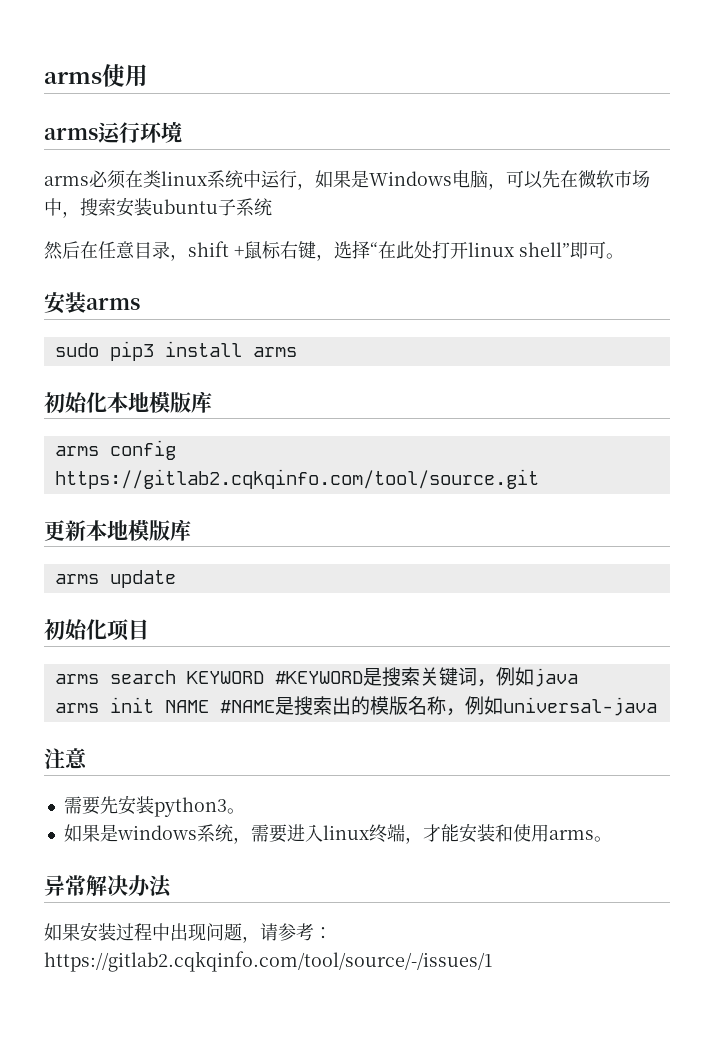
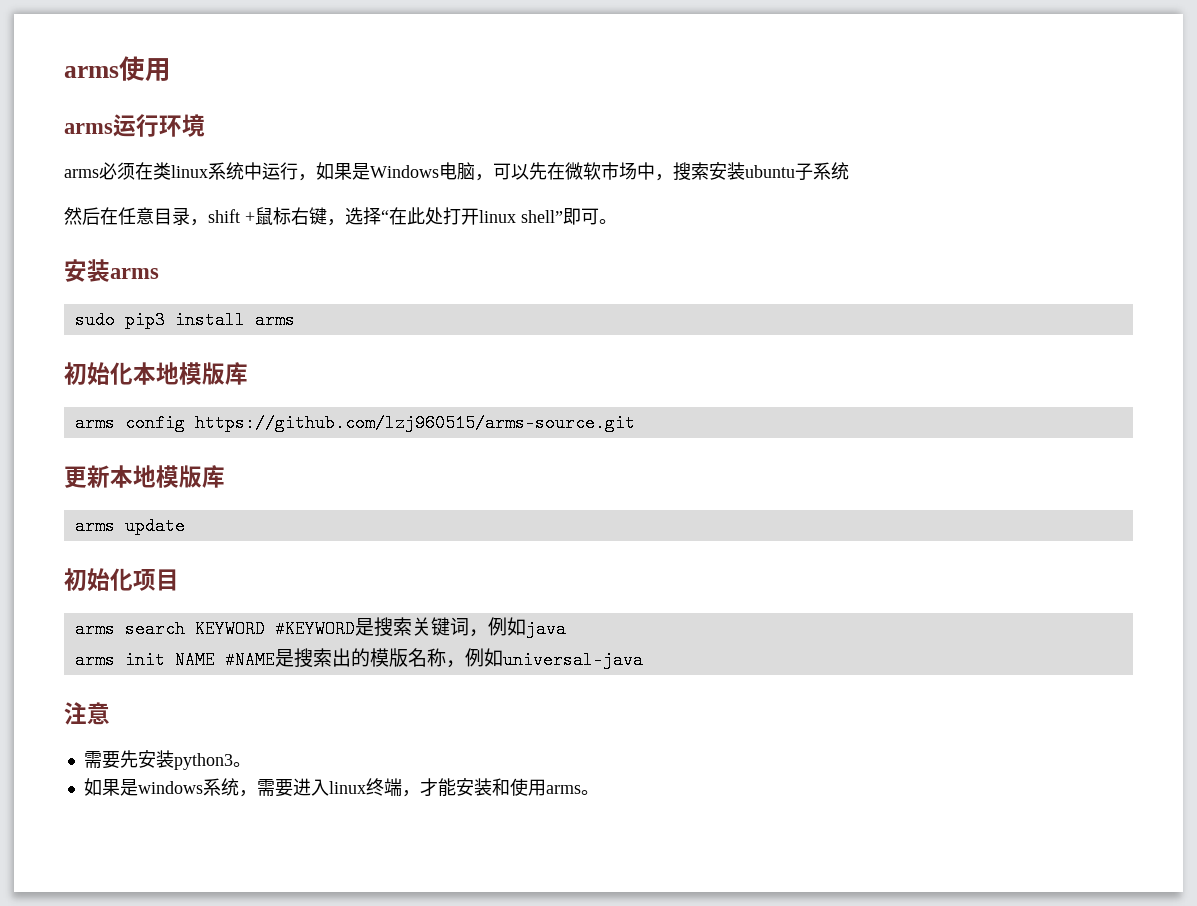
[54,469,539,489] https://gitlab2.cqkqinfo.com/tool/source.git -> [194,414,635,432] https://github.com/lzj960515/arms-source.git
[44,875,172,898] [44,922,332,943] [44,951,492,972] // 异常解决办法 // 如果安装过程中出现问题，请参考：https://gitlab2.cqkqinfo.com/tool/source/-/issues/1 -> (599, 792) none

